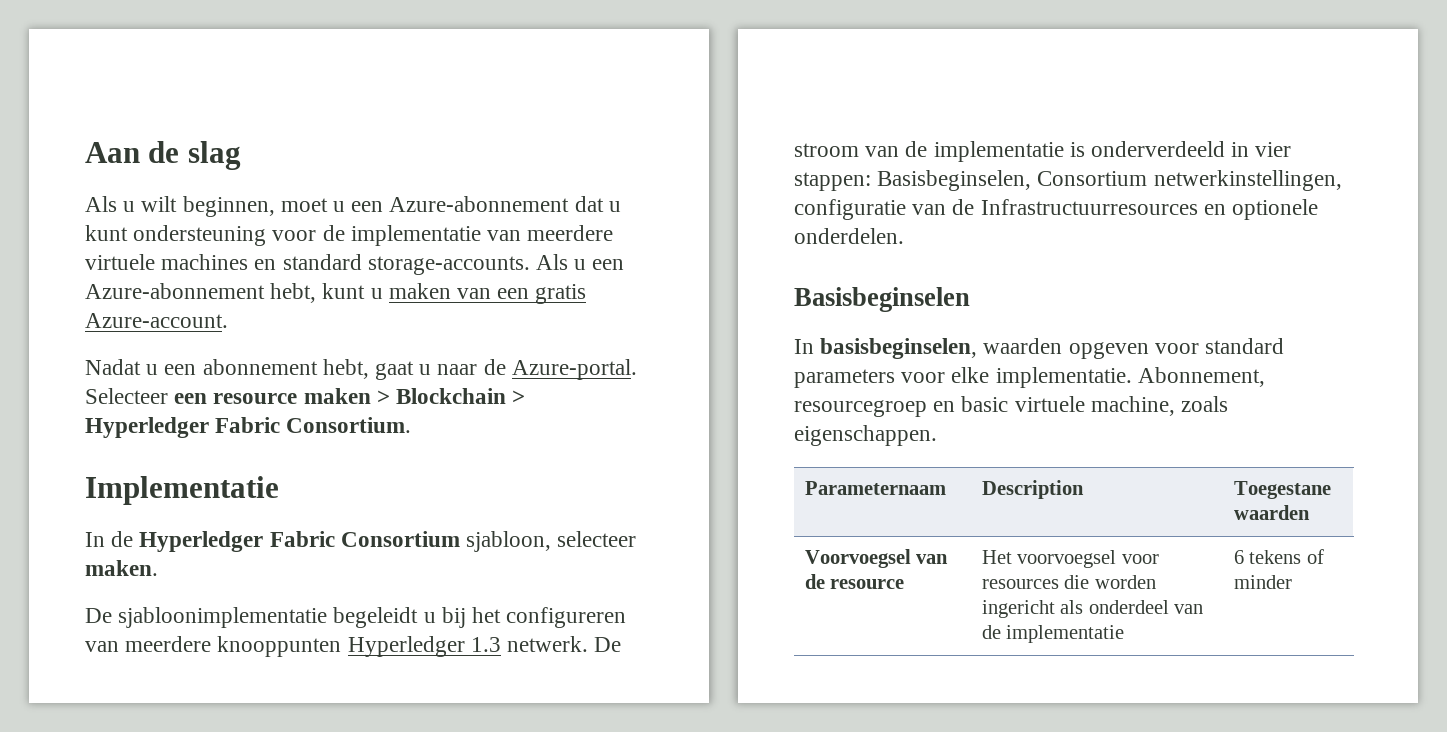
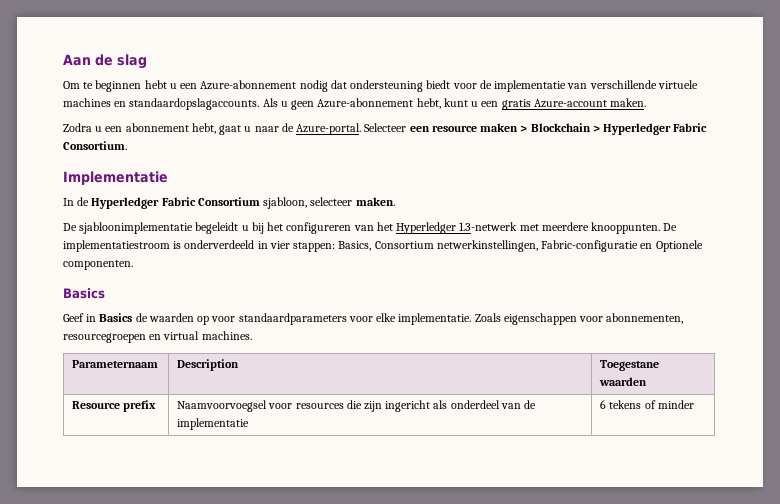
[85,196,621,217] [85,225,267,246] Als u wilt beginnen, moet u een Azure-abonnement dat u kunt ondersteuning -> [63,80,451,92] Om te beginnen hebt u een Azure-abonnement nodig dat ondersteuning biedt
[527,225,614,241] meerdere -> [589,80,657,89] verschillende
[282,254,625,275] standard storage-accounts. Als u een -> [129,98,315,110] standaardopslagaccounts. Als u geen
[388,283,587,304] [85,313,228,328] [85,359,141,375] maken van een gratis Azure-account. // Nadat -> [481,98,647,110] [63,123,92,132] een gratis Azure-account maken. // Zodra
[125,636,622,657] [794,141,1064,162] meerdere knooppunten Hyperledger 1.3 netwerk. De stroom van de implementatie -> [376,222,678,234] [63,240,170,252] het Hyperledger 1.3-netwerk met meerdere knooppunten. De implementatiestroom
[877,170,1032,191] Basisbeginselen, -> [338,241,372,251] Basics,
[794,199,1319,220] [794,228,904,244] [794,287,970,312] [794,338,1285,359] [794,367,1265,388] [794,396,1229,417] [794,425,937,446] [804,481,946,495] [981,480,1084,499] [1233,481,1331,499] [1233,505,1310,520] [804,549,949,568] [804,574,905,589] [981,550,1117,568] configuratie van de Infrastructuurresources en optionele onderdelen. // Basisbeginselen // In basisbeginselen, waarden opgeven voor standard parameters voor elke implementatie. Abonnement, resourcegroep en basic virtuele machine, zoals eigenschappen. // Parameternaam | Description | Toegestane waarden // Voorvoegsel van de resource | Het voorvoegsel -> [541,240,703,252] [63,260,133,270] [63,288,105,299] [63,313,684,325] [63,331,252,343] [72,360,159,368] [177,359,240,371] [600,360,660,371] [599,377,648,386] [72,400,157,412] [177,400,268,412] Fabric-configuratie en Optionele componenten. // Basics // Geef in Basics de waarden op voor standaardparameters voor elke implementatie. Zoals eigenschappen voor abonnementen, resourcegroepen en virtual machines. // Parameternaam | Description | Toegestane waarden // Resource prefix | Naamvoorvoegsel
[1094,575,1156,589] worden -> [363,401,382,412] zijn

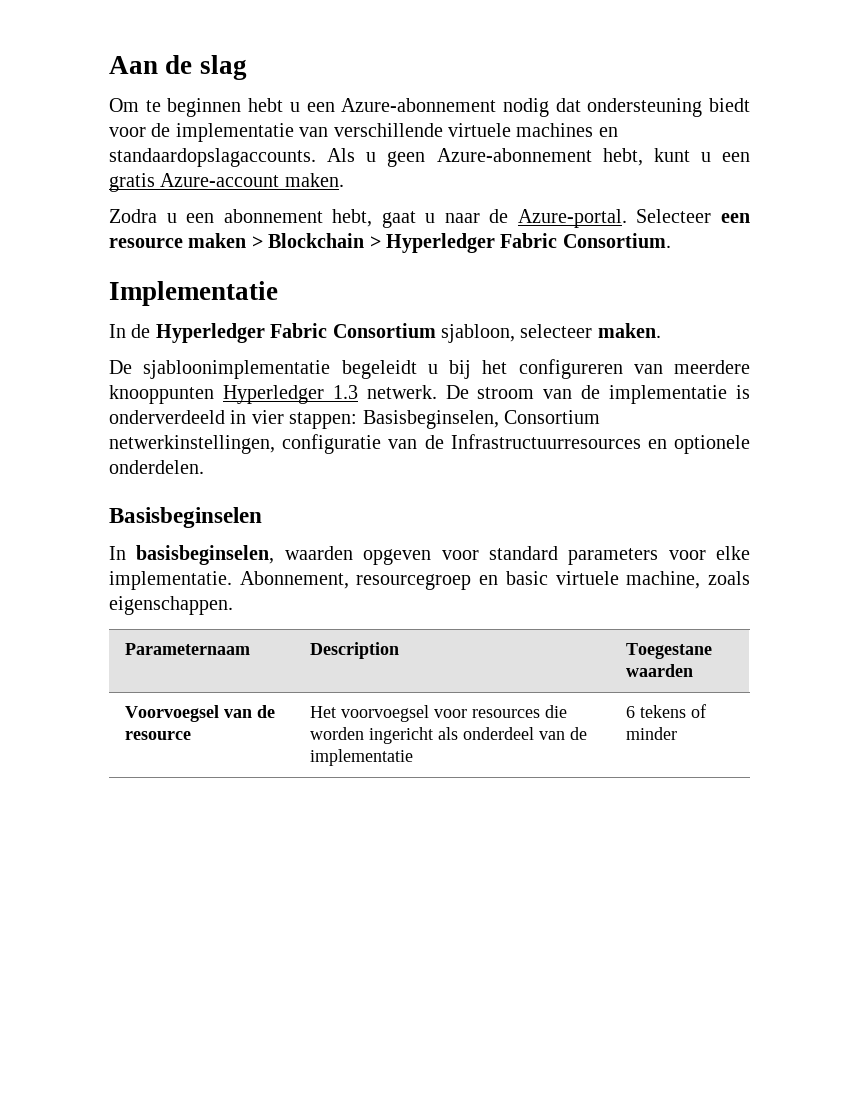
[376,222,678,234] [63,240,170,252] het Hyperledger 1.3-netwerk met meerdere knooppunten. De implementatiestroom -> [674,360,750,374] [109,385,728,404] meerdere knooppunten Hyperledger 1.3 netwerk. De stroom van de implementatie
[338,241,372,251] Basics, -> [362,410,499,429] Basisbeginselen,
[541,240,703,252] [63,260,133,270] [63,288,105,299] [63,313,684,325] [63,331,252,343] [72,360,159,368] [177,359,240,371] [600,360,660,371] [599,377,648,386] [72,400,157,412] [177,400,268,412] Fabric-configuratie en Optionele componenten. // Basics // Geef in Basics de waarden op voor standaardparameters voor elke implementatie. Zoals eigenschappen voor abonnementen, resourcegroepen en virtual machines. // Parameternaam | Description | Toegestane waarden // Resource prefix | Naamvoorvoegsel -> [282,434,750,454] [109,460,204,474] [109,507,262,528] [109,545,750,565] [109,571,750,590] [109,596,233,615] [124,643,250,655] [309,642,399,659] [625,643,712,659] [625,664,693,677] [124,705,275,722] [124,731,191,740] [309,705,429,722] configuratie van de Infrastructuurresources en optionele onderdelen. // Basisbeginselen // In basisbeginselen, waarden opgeven voor standard parameters voor elke implementatie. Abonnement, resourcegroep en basic virtuele machine, zoals eigenschappen. // Parameternaam | Description | Toegestane waarden // Voorvoegsel van de resource | Het voorvoegsel
[363,401,382,412] zijn -> [309,727,364,740] worden

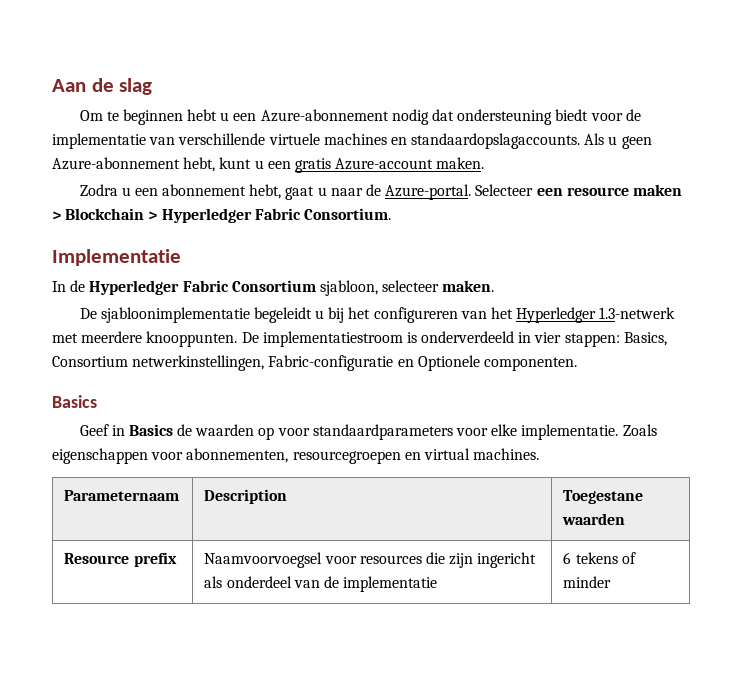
[674,360,750,374] [109,385,728,404] meerdere knooppunten Hyperledger 1.3 netwerk. De stroom van de implementatie -> [490,307,676,323] [52,331,403,347] het Hyperledger 1.3-netwerk met meerdere knooppunten. De implementatiestroom
[362,410,499,429] Basisbeginselen, -> [623,332,667,346] Basics,
[282,434,750,454] [109,460,204,474] [109,507,262,528] [109,545,750,565] [109,571,750,590] [109,596,233,615] [124,643,250,655] [309,642,399,659] [625,643,712,659] [625,664,693,677] [124,705,275,722] [124,731,191,740] [309,705,429,722] configuratie van de Infrastructuurresources en optionele onderdelen. // Basisbeginselen // In basisbeginselen, waarden opgeven voor standard parameters voor elke implementatie. Abonnement, resourcegroep en basic virtuele machine, zoals eigenschappen. // Parameternaam | Description | Toegestane waarden // Voorvoegsel van de resource | Het voorvoegsel -> [268,355,577,371] [52,395,97,408] [79,424,657,440] [52,448,540,464] [64,490,180,501] [204,489,288,504] [563,490,644,504] [562,513,626,525] [64,552,177,567] [204,552,323,568] Fabric-configuratie en Optionele componenten. // Basics // Geef in Basics de waarden op voor standaardparameters voor elke implementatie. Zoals eigenschappen voor abonnementen, resourcegroepen en virtual machines. // Parameternaam | Description | Toegestane waarden // Resource prefix | Naamvoorvoegsel
[309,727,364,740] worden -> [449,553,474,568] zijn

